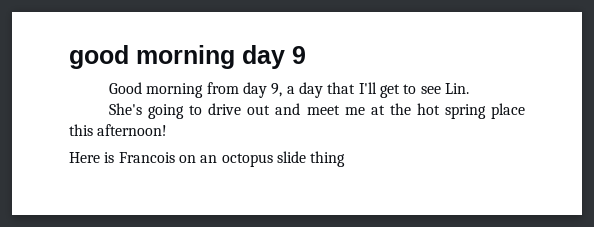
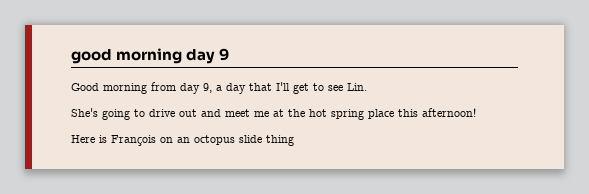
[118,152,175,163] Francois -> [111,135,156,146] François

